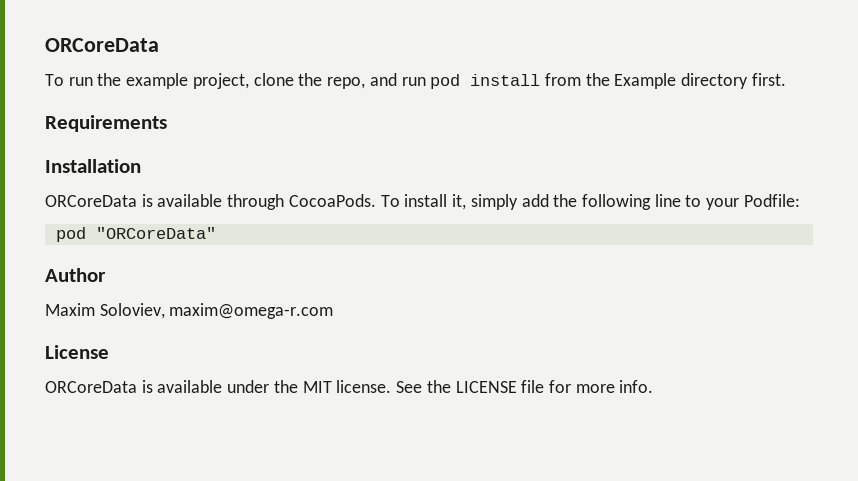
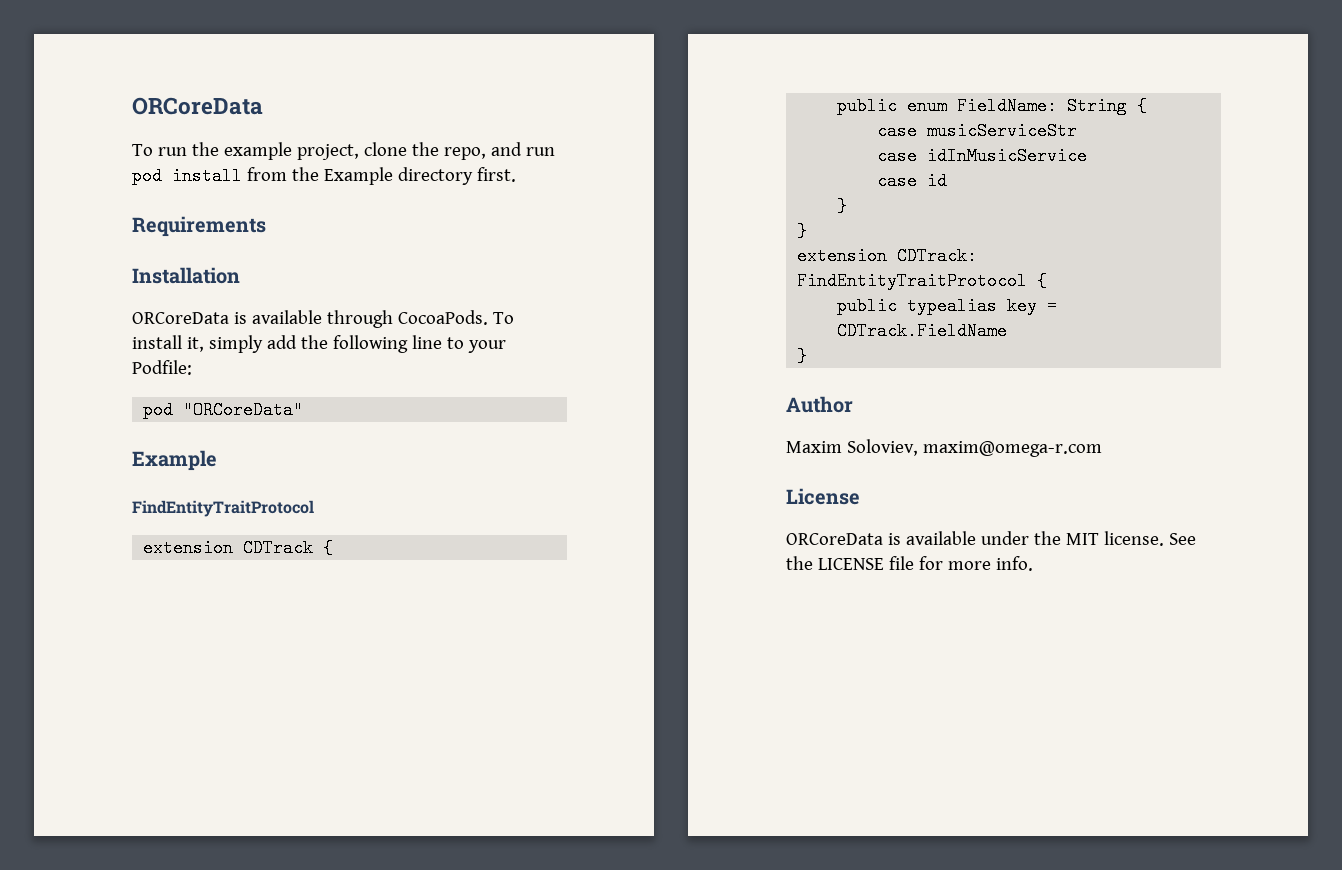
(216, 233) none -> [132,450,217,471] [132,500,314,517] [143,539,334,557] [837,97,1148,115] [877,122,1078,140] [877,147,1088,165] [877,172,948,190] [837,197,848,215] [797,222,808,240] [797,247,978,265] [797,272,1048,290] [837,297,1058,315] [837,322,1008,340] [797,347,808,365] // Example // FindEntityTraitProtocol // extension CDTrack { // public enum FieldName: String { // case musicServiceStr // case idInMusicService // case id // } // } // extension CDTrack: FindEntityTraitProtocol { // public typealias key = CDTrack.FieldName // }

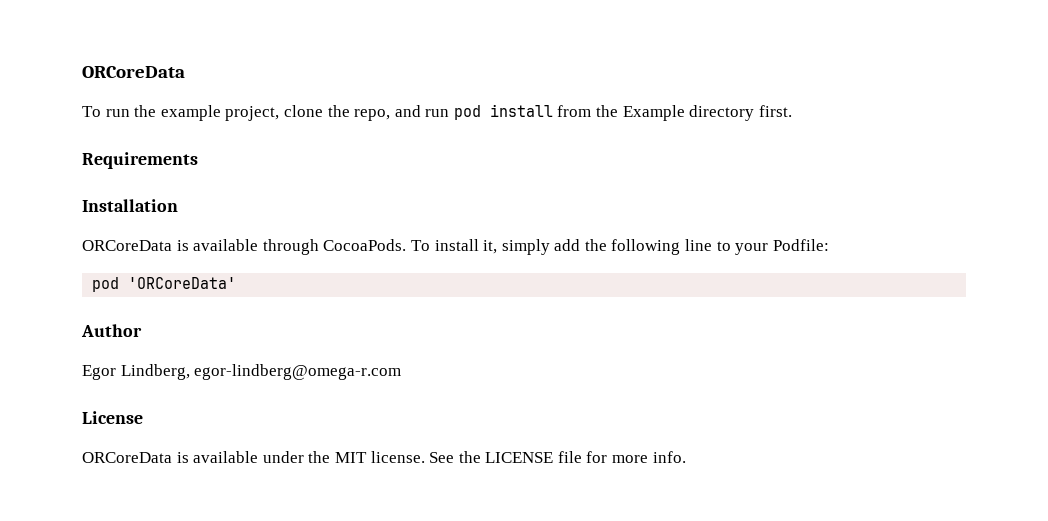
[183,401,304,419] [132,450,217,471] [132,500,314,517] [143,539,334,557] [837,97,1148,115] [877,122,1078,140] [877,147,1088,165] [877,172,948,190] [837,197,848,215] [797,222,808,240] [797,247,978,265] [797,272,1048,290] [837,297,1058,315] [837,322,1008,340] [797,347,808,365] [786,396,853,413] [786,439,1102,457] "ORCoreData" // Example // FindEntityTraitProtocol // extension CDTrack { // public enum FieldName: String { // case musicServiceStr // case idInMusicService // case id // } // } // extension CDTrack: FindEntityTraitProtocol { // public typealias key = CDTrack.FieldName // } // Author // Maxim Soloviev, maxim@omega-r.com -> [128,277,237,289] [81,324,142,337] [82,364,402,380] 'ORCoreData' // Author // Egor Lindberg, egor-lindberg@omega-r.com

